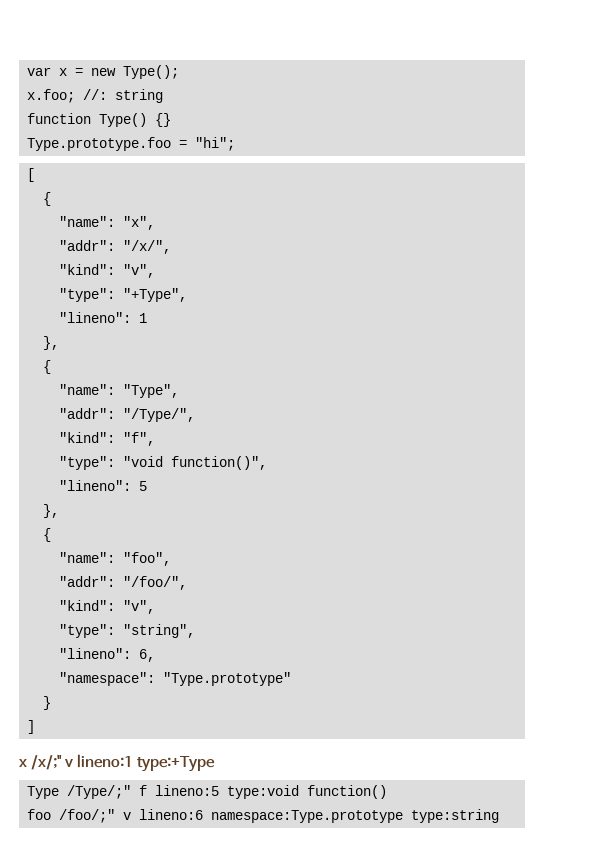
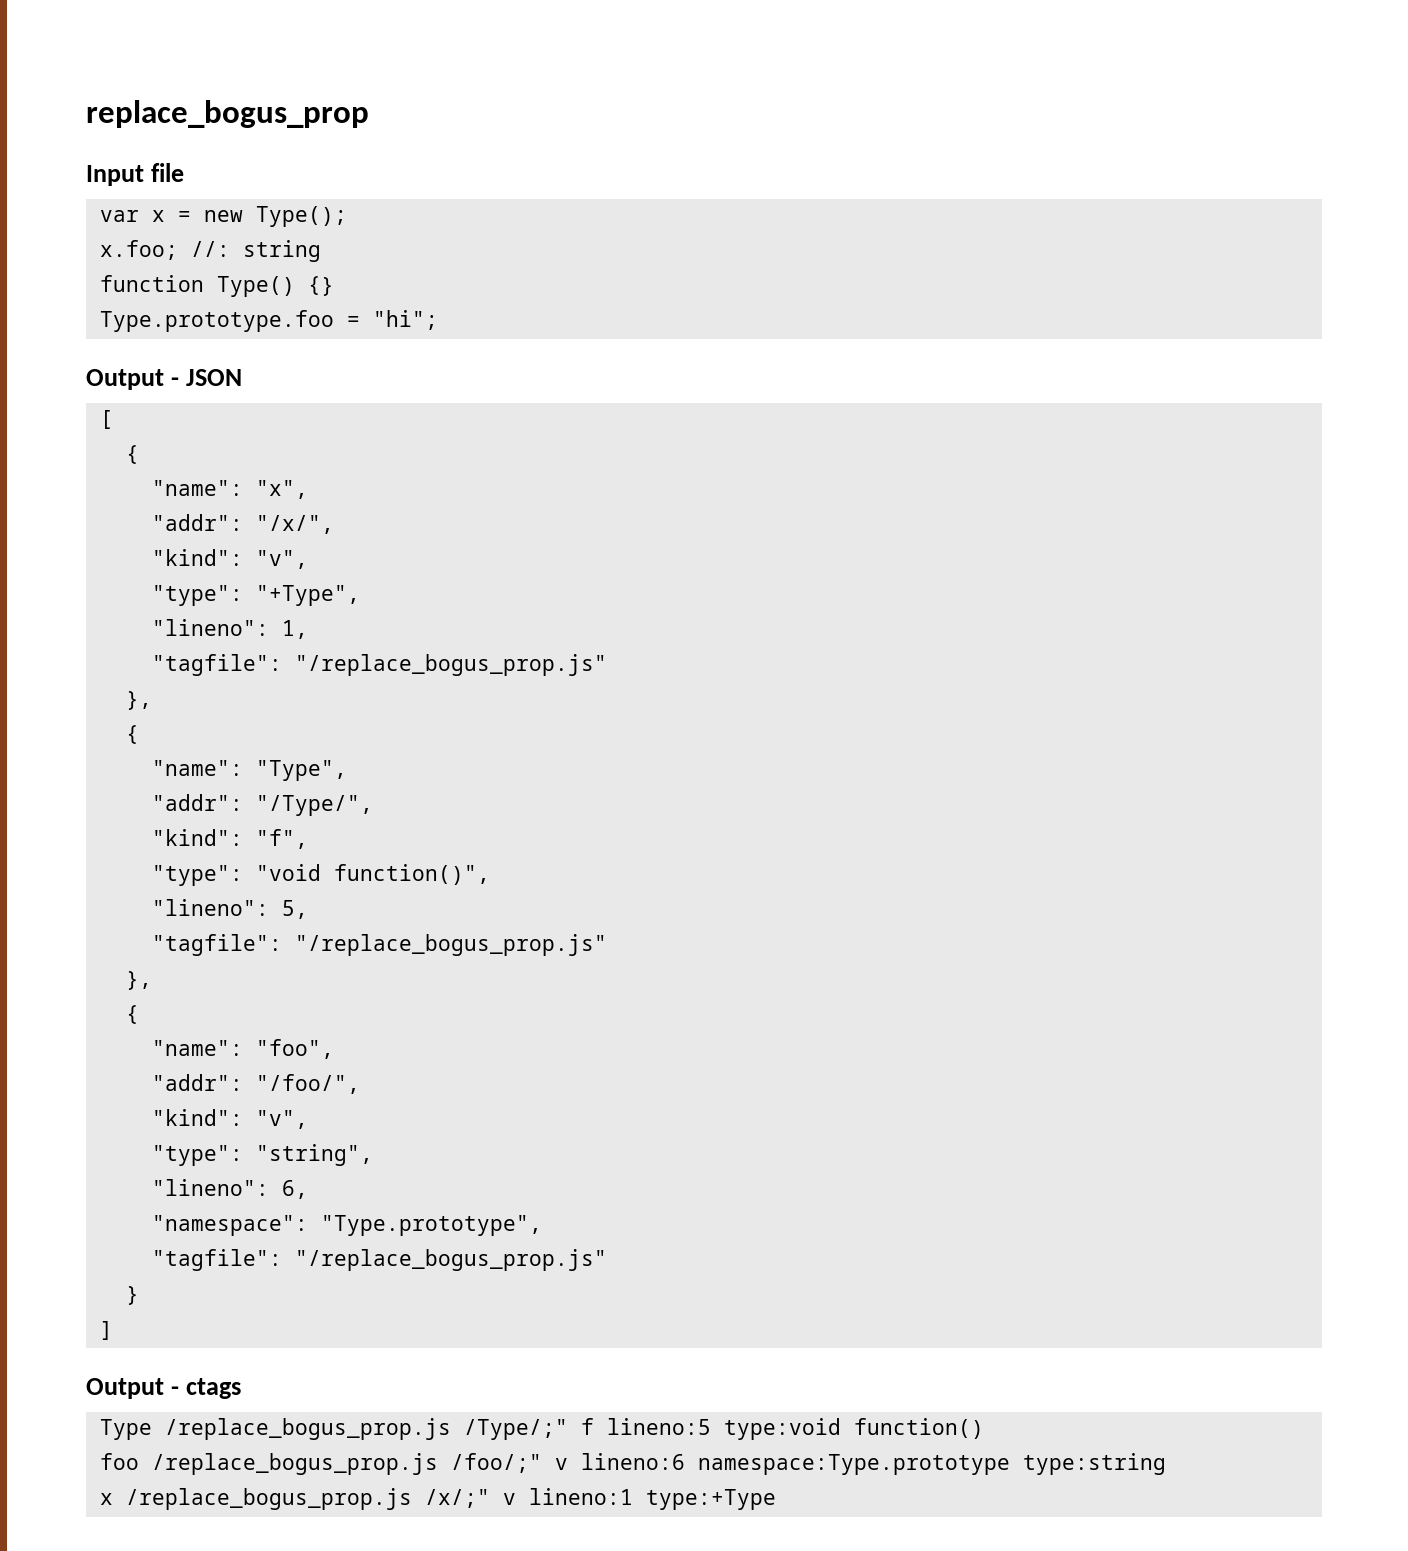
(26, 71) none -> [86,100,369,128] [86,163,185,186] replace_bogus_prop // Input file //
(235, 144) none -> [86,369,243,390] // Output - JSON
[138,313,147,323] 1 -> [281,620,308,639] [151,654,607,676] 1, // "tagfile": "/replace_bogus_prop.js"
[138,481,147,491] 5 -> [281,900,308,919] [151,934,607,956] 5, // "tagfile": "/replace_bogus_prop.js"
[162,672,291,686] "Type.prototype" -> [320,1215,542,1236] [151,1249,607,1271] "Type.prototype", // "tagfile": "/replace_bogus_prop.js"
[19,754,215,772] x /x/;" v lineno:1 type:+Type -> [86,1378,242,1399] Output - ctags
(59, 792) none -> [164,1418,451,1440] /replace_bogus_prop.js
(51, 814) none -> [151,1453,438,1475] /replace_bogus_prop.js
(499, 816) none -> [99,1488,776,1510] // x /replace_bogus_prop.js /x/;" v lineno:1 type:+Type

